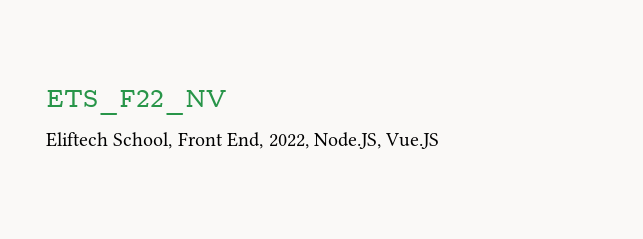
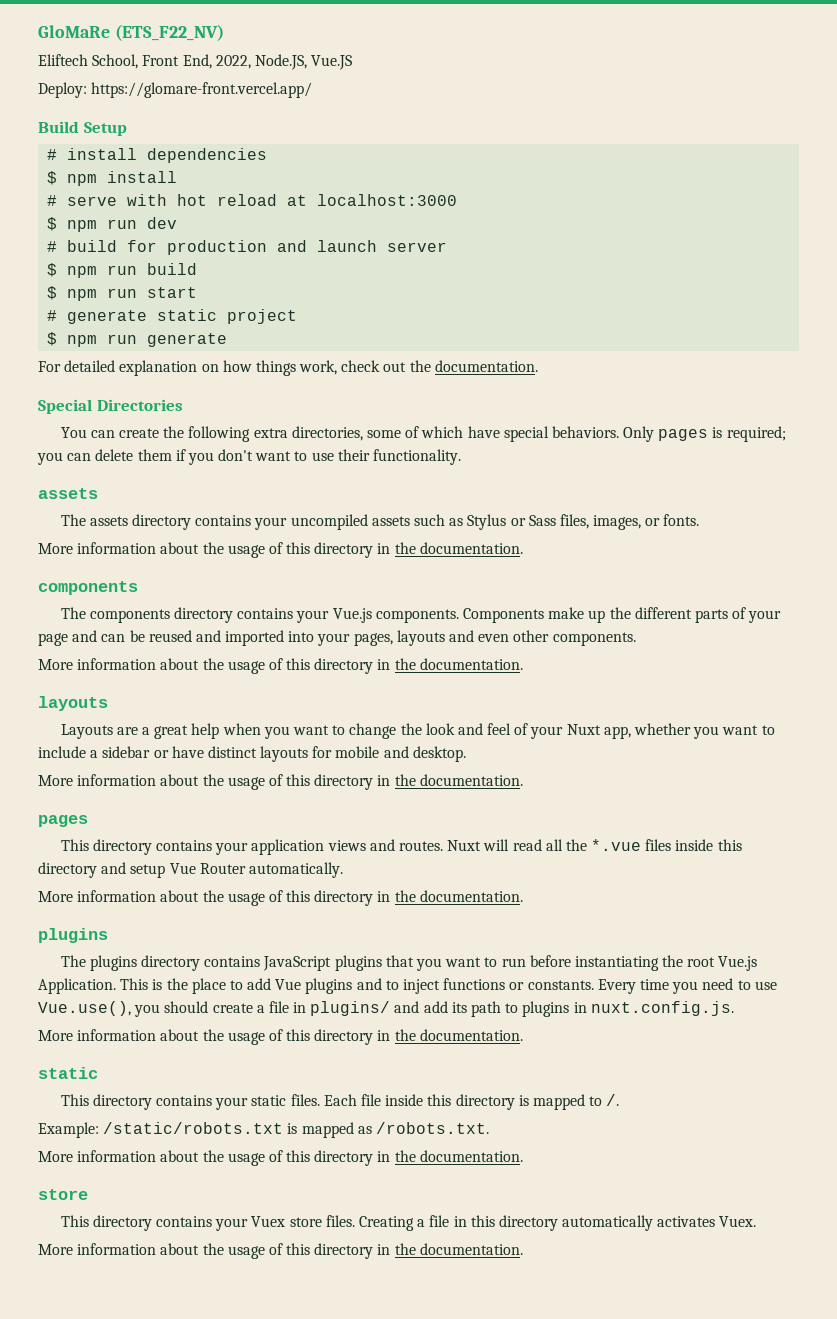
[46,90,226,115] ETS_F22_NV -> [38,24,224,41] GloMaRe (ETS_F22_NV)
(440, 141) none -> [38,82,313,98] [38,121,127,136] [47,148,268,163] [47,171,178,186] [47,194,458,206] [47,217,178,232] [47,240,448,255] [47,263,198,278] [47,286,198,301] [47,309,298,324] [47,332,228,347] [38,360,538,376] [38,399,183,414] [60,426,786,442] [37,449,462,465] [38,488,98,499] [60,514,700,530] [38,542,523,558] [38,581,138,595] [60,607,782,623] [38,630,636,646] [38,658,523,674] [38,696,108,711] [60,723,775,739] [38,746,466,762] [38,774,523,790] [38,815,88,827] [60,839,742,855] [38,862,343,878] [38,890,523,906] [38,928,108,943] [60,955,758,971] [38,978,777,994] [38,1001,734,1017] [38,1029,523,1045] [38,1067,98,1079] [60,1094,620,1110] [38,1122,489,1138] [38,1150,523,1166] [38,1189,88,1200] [60,1215,757,1231] [38,1243,523,1259] // Deploy: https://glomare-front.vercel.app/ // Build Setup // # install dependencies // $ npm install // # serve with hot reload at localhost:3000 // $ npm run dev // # build for production and launch server // $ npm run build // $ npm run start // # generate static project // $ npm run generate // For detailed explanation on how things work, check out the documentation. // Special Directories // You can create the following extra directories, some of which have special behaviors. Only pages is required; you can delete them if you don't want to use their functionality. // assets // The assets directory contains your uncompiled assets such as Stylus or Sass files, images, or fonts. // More information about the usage of this directory in the documentation. // components // The components directory contains your Vue.js components. Components make up the different parts of your page and can be reused and imported into your pages, layouts and even other components. // More information about the usage of this directory in the documentation. // layouts // Layouts are a great help when you want to change the look and feel of your Nuxt app, whether you want to include a sidebar or have distinct layouts for mobile and desktop. // More information about the usage of this directory in the documentation. // pages // This directory contains your application views and routes. Nuxt will read all the *.vue files inside this directory and setup Vue Router automatically. // More information about the usage of this directory in the documentation. // plugins // The plugins directory contains JavaScript plugins that you want to run before instantiating the root Vue.js Application. This is the place to add Vue plugins and to inject functions or constants. Every time you need to use Vue.use(), you should create a file in plugins/ and add its path to plugins in nuxt.config.js. // More information about the usage of this directory in the documentation. // static // This directory contains your static files. Each file inside this directory is mapped to /. // Example: /static/robots.txt is mapped as /robots.txt. // More information about the usage of this directory in the documentation. // store // This directory contains your Vuex store files. Creating a file in this directory automatically activates Vuex. // More information about the usage of this directory in the documentation.

